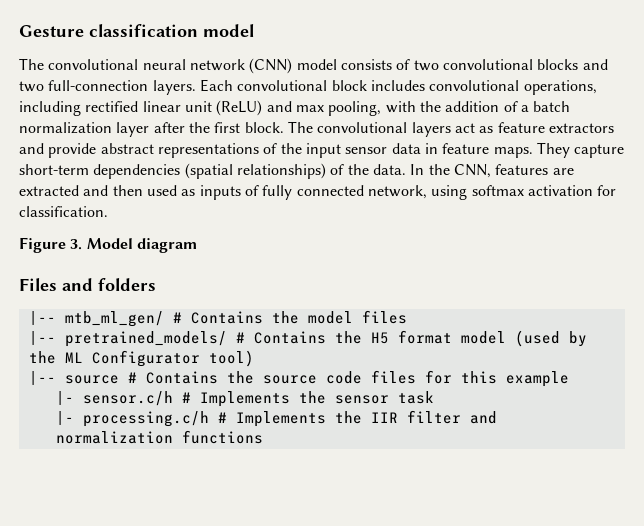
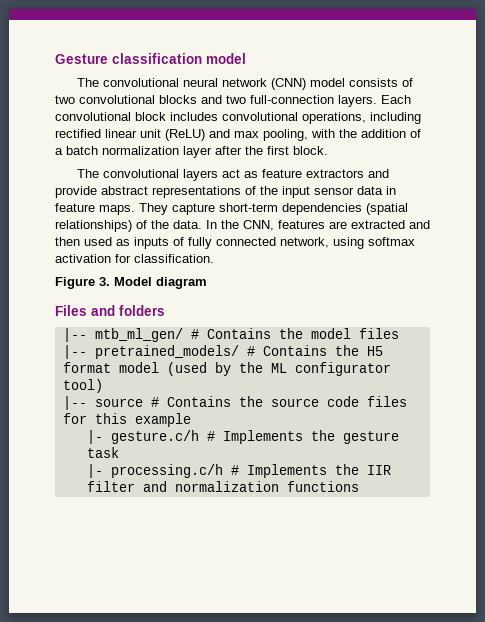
(284, 127) none -> (328, 150) //
[91,350,200,367] Configurator -> [294,362,391,376] configurator
[82,391,389,407] sensor.c/h # Implements the sensor -> [110,430,399,444] gesture.c/h # Implements the gesture

